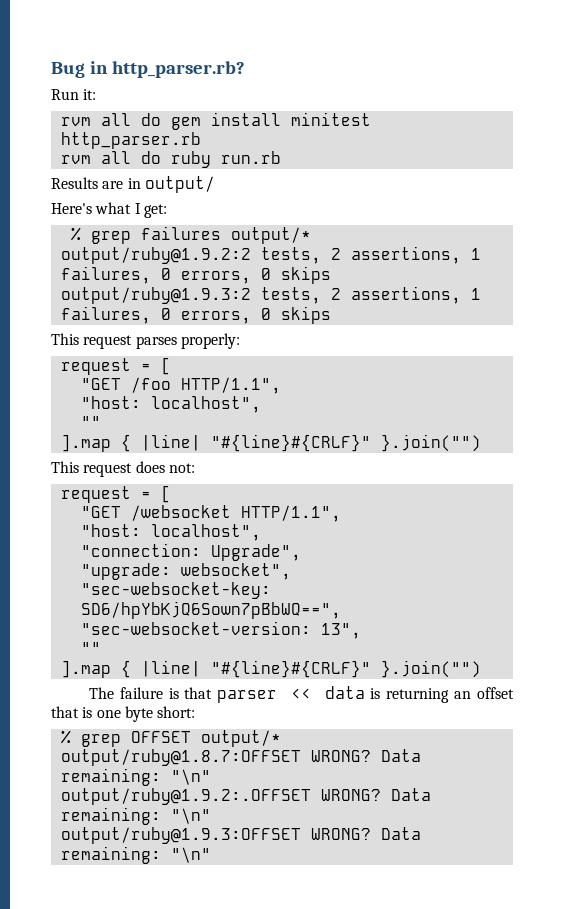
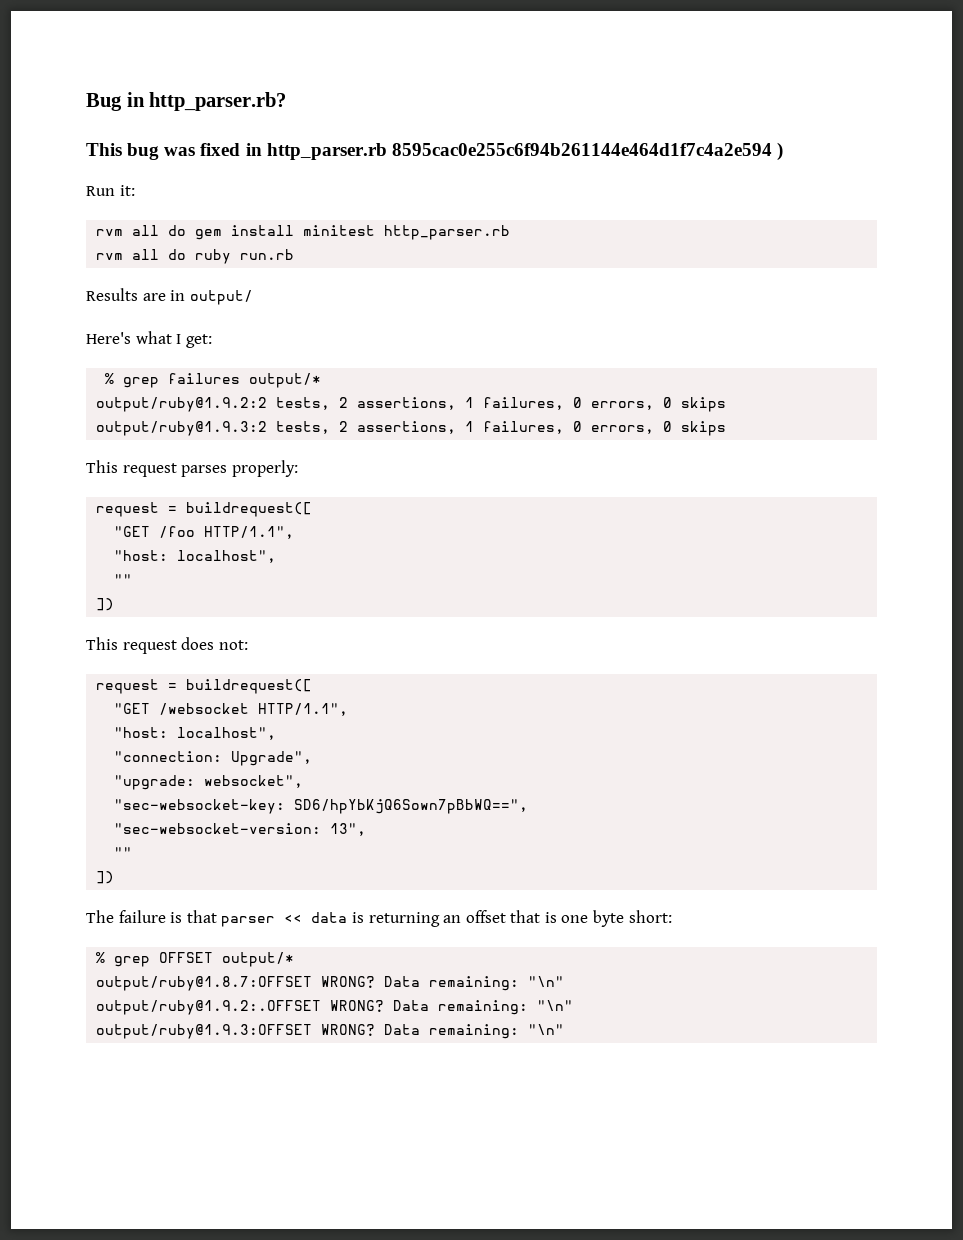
(245, 69) none -> [86,142,783,161] // This bug was fixed in http_parser.rb 8595cac0e255c6f94b261144e464d1f7c4a2e594 )
[160,357,171,375] [ -> [186,502,313,517] buildrequest([
[60,434,481,452] ].map { |line| "#{line}#{CRLF}" }.join("") -> [96,598,115,611] ])
[160,485,171,503] [ -> [186,679,313,694] buildrequest([
[60,660,481,678] ].map { |line| "#{line}#{CRLF}" }.join("") -> [96,871,115,884] ])

